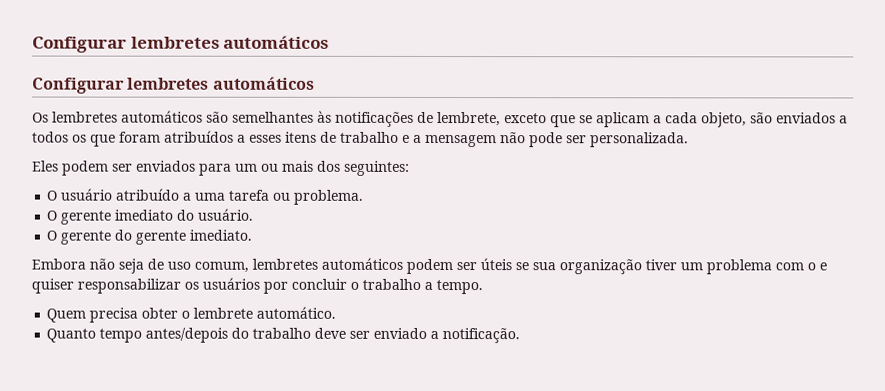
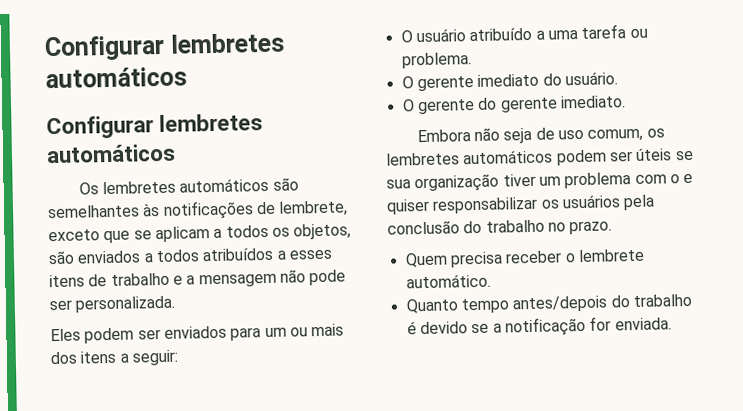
[665,112,747,128] cada objeto, -> [225,223,352,240] todos os objetos,
[72,131,161,147] os que foram -> (200, 256) none
[344,160,410,176] seguintes: -> [80,349,178,366] itens a seguir:
(249, 267) none -> [646,128,665,138] os
[263,278,483,295] por concluir o trabalho a tempo. -> [623,194,656,211] [387,219,613,235] pela conclusão do trabalho no prazo.
[141,307,179,319] obter -> [505,250,563,264] receber
[314,327,521,344] deve ser enviado a notificação. -> [406,316,672,337] é devido se a notificação for enviada.

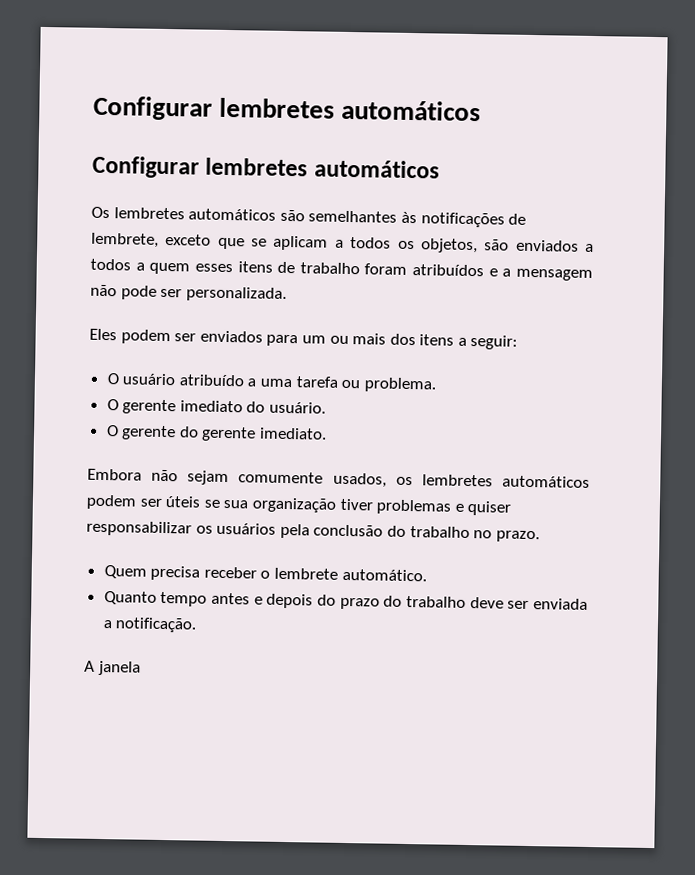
[202,247,287,262] atribuídos a -> [135,262,191,275] a quem
(170, 279) none -> [364,263,485,277] foram atribuídos
[503,127,644,144] seja de uso comum, -> [187,470,387,488] sejam comumente usados,
[538,172,680,189] um problema com o -> [376,499,452,515] problemas
[512,293,692,313] [406,316,672,337] antes/depois do trabalho é devido se a notificação for enviada. -> [211,592,588,610] [102,617,198,633] [84,660,141,676] antes e depois do prazo do trabalho deve ser enviada a notificação. // A janela

